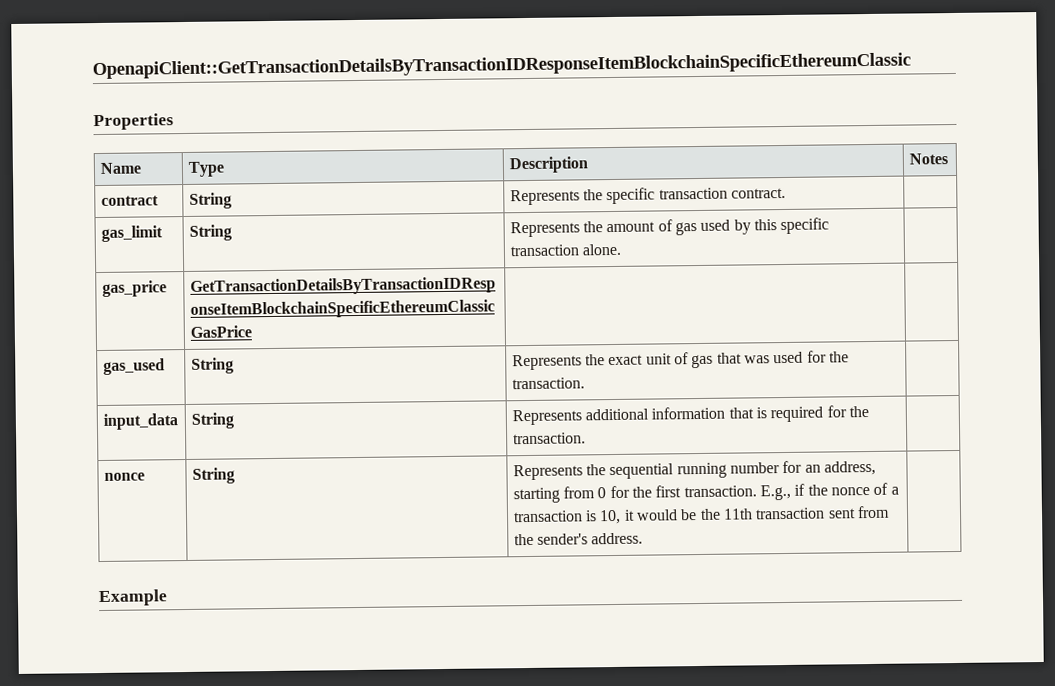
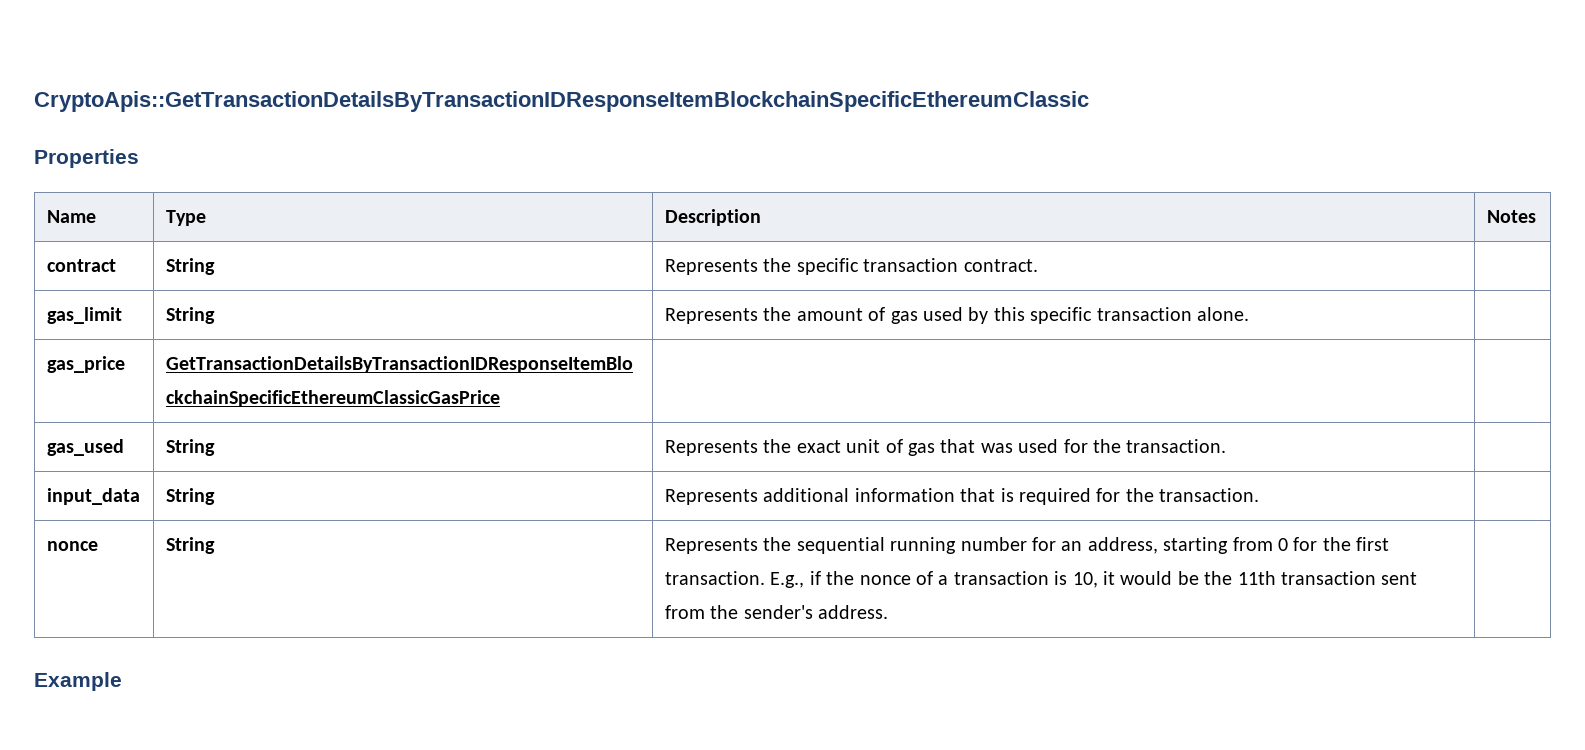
[92,52,911,80] OpenapiClient::GetTransactionDetailsByTransactionIDResponseItemBlockchainSpecificEthereumClassic -> [34,91,1089,112] CryptoApis::GetTransactionDetailsByTransactionIDResponseItemBlockchainSpecificEthereumClassic

